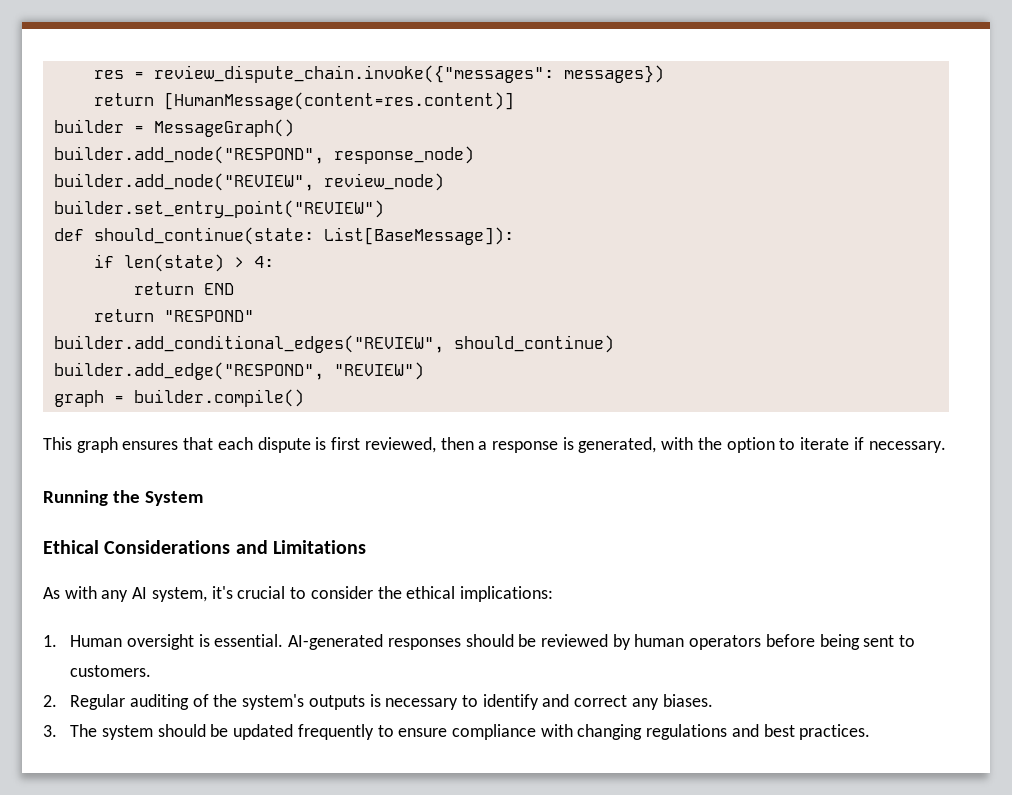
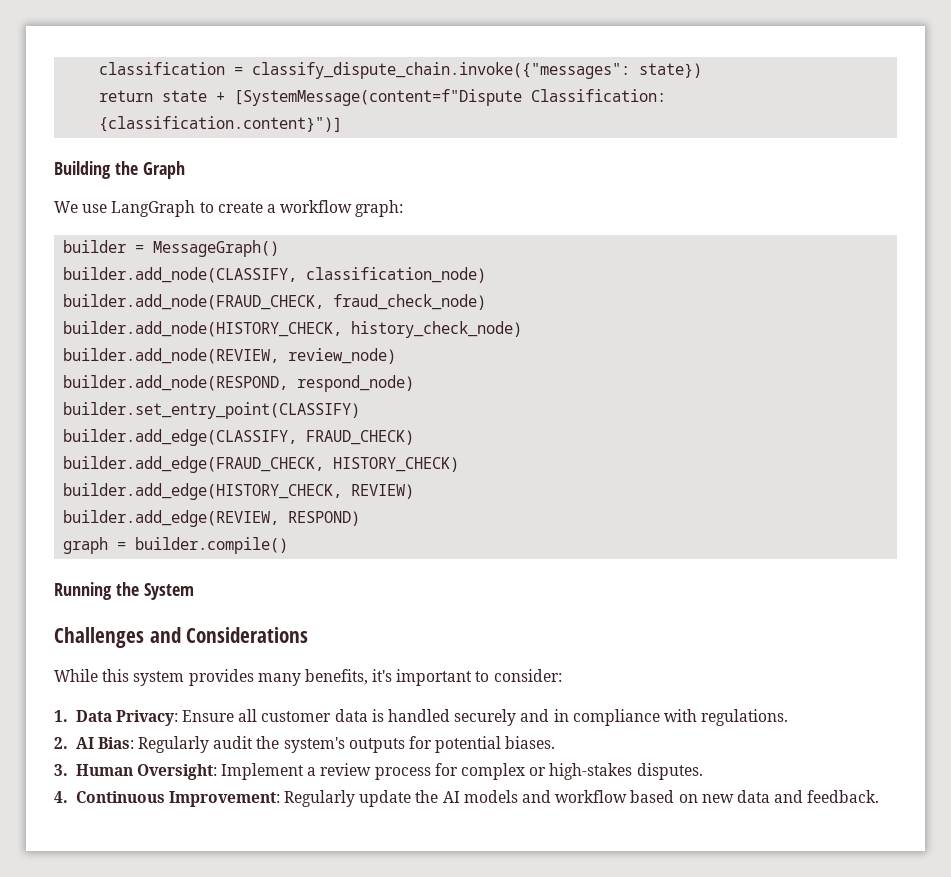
[93,65,664,83] [93,92,514,110] [53,119,294,137] [53,146,474,164] [53,173,444,191] [53,200,384,218] [53,227,514,245] [93,254,274,272] [133,282,234,295] [93,309,254,322] [53,335,614,353] [53,362,424,380] [53,389,304,407] [43,437,946,453] res = review_dispute_chain.invoke({"messages": messages}) // return [HumanMessage(content=res.content)] // builder = MessageGraph() // builder.add_node("RESPOND", response_node) // builder.add_node("REVIEW", review_node) // builder.set_entry_point("REVIEW") // def should_continue(state: List[BaseMessage]): // if len(state) > 4: // return END // return "RESPOND" // builder.add_conditional_edges("REVIEW", should_continue) // builder.add_edge("RESPOND", "REVIEW") // graph = builder.compile() // This graph ensures that each dispute is first reviewed, then a response is generated, with the option to iterate if necessary. -> [99,62,703,79] [99,89,667,106] [99,116,343,132] [54,161,185,179] [54,200,404,217] [63,240,280,257] [63,267,487,283] [63,294,487,310] [63,321,523,338] [63,348,397,364] [63,375,415,392] [63,402,361,419] [63,429,415,446] [63,456,460,473] [63,483,415,500] [63,510,361,527] [63,537,289,554] classification = classify_dispute_chain.invoke({"messages": state}) // return state + [SystemMessage(content=f"Dispute Classification: {classification.content}")] // Building the Graph // We use LangGraph to create a workflow graph: // builder = MessageGraph() // builder.add_node(CLASSIFY, classification_node) // builder.add_node(FRAUD_CHECK, fraud_check_node) // builder.add_node(HISTORY_CHECK, history_check_node) // builder.add_node(REVIEW, review_node) // builder.add_node(RESPOND, respond_node) // builder.set_entry_point(CLASSIFY) // builder.add_edge(CLASSIFY, FRAUD_CHECK) // builder.add_edge(FRAUD_CHECK, HISTORY_CHECK) // builder.add_edge(HISTORY_CHECK, REVIEW) // builder.add_edge(REVIEW, RESPOND) // graph = builder.compile()
[43,540,99,554] Ethical -> [54,627,181,648] Challenges and
[235,540,366,554] [43,586,553,602] [43,634,916,650] [70,665,152,677] [43,694,713,710] [43,724,871,740] and Limitations // As with any AI system, it's crucial to consider the ethical implications: // 1. Human oversight is essential. AI-generated responses should be reviewed by human operators before being sent to customers. // 2. Regular auditing of the system's outputs is necessary to identify and correct any biases. // 3. The system should be updated frequently to ensure compliance with changing regulations and best practices. -> [54,669,562,686] [54,709,789,726] [54,736,556,753] [54,763,703,780] [54,790,880,807] // While this system provides many benefits, it's important to consider: // 1. Data Privacy: Ensure all customer data is handled securely and in compliance with regulations. // 2. AI Bias: Regularly audit the system's outputs for potential biases. // 3. Human Oversight: Implement a review process for complex or high-stakes disputes. // 4. Continuous Improvement: Regularly update the AI models and workflow based on new data and feedback.

